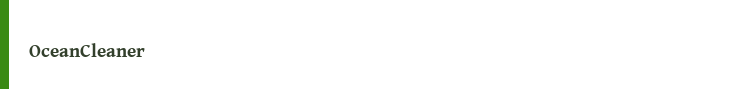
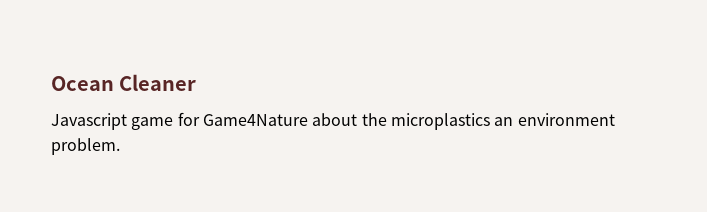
[29,43,145,57] OceanCleaner -> [51,74,197,91] [51,112,615,130] [51,138,120,155] Ocean Cleaner // Javascript game for Game4Nature about the microplastics an environment problem.

